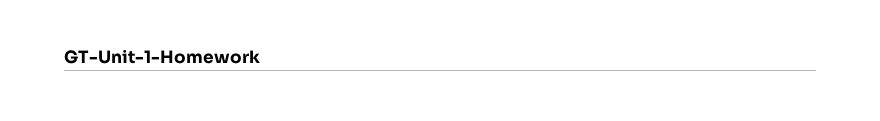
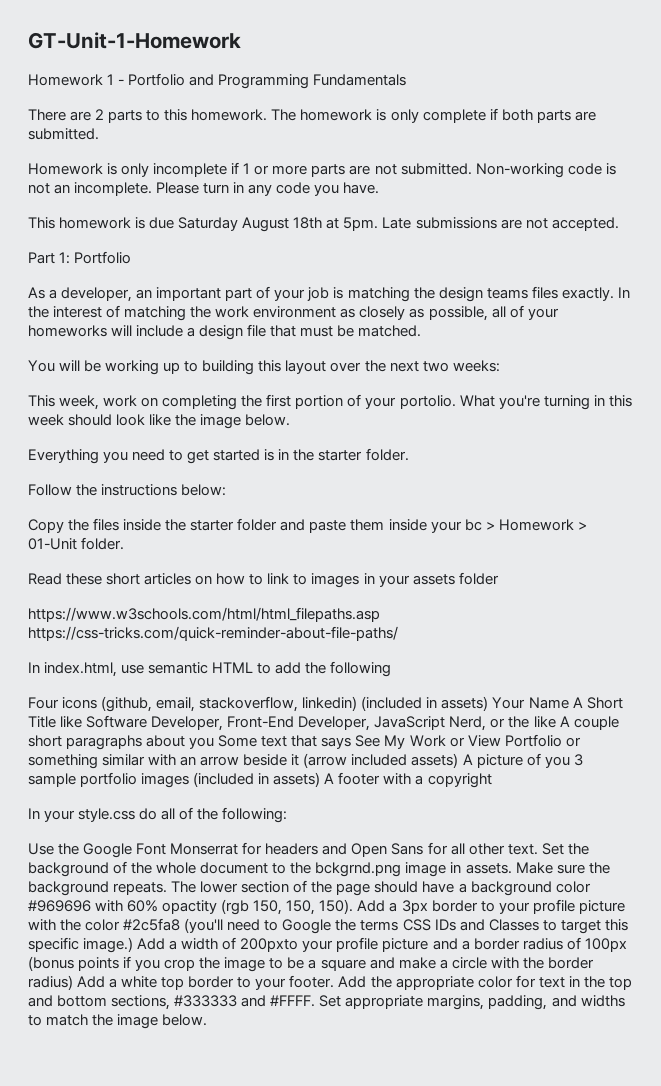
(260, 56) none -> [28,73,407,89] [28,108,596,123] [28,128,99,140] [28,162,616,178] [28,182,380,196] [28,217,619,232] [28,251,132,264] [28,286,630,302] [28,305,559,321] [28,324,422,340] [28,360,500,375] [28,394,632,410] [28,414,291,429] [28,448,409,464] [28,484,227,496] [28,518,587,533] [28,537,125,550] [28,572,499,588] [28,607,380,622] [28,626,398,641] [28,661,392,677] [28,696,623,712] [28,715,619,731] [28,734,581,750] [28,753,583,769] [28,772,492,788] [28,807,288,823] [28,842,589,858] [28,861,610,877] [28,880,591,896] [28,899,625,915] [28,918,628,934] [28,937,627,953] [28,956,594,972] [28,975,632,990] [28,995,625,1010] [28,1014,208,1029] // Homework 1 - Portfolio and Programming Fundamentals // There are 2 parts to this homework. The homework is only complete if both parts are submitted. // Homework is only incomplete if 1 or more parts are not submitted. Non-working code is not an incomplete. Please turn in any code you have. // This homework is due Saturday August 18th at 5pm. Late submissions are not accepted. // Part 1: Portfolio // As a developer, an important part of your job is matching the design teams files exactly. In the interest of matching the work environment as closely as possible, all of your homeworks will include a design file that must be matched. // You will be working up to building this layout over the next two weeks: // This week, work on completing the first portion of your portolio. What you're turning in this week should look like the image below. // Everything you need to get started is in the starter folder. // Follow the instructions below: // Copy the files inside the starter folder and paste them inside your bc > Homework > 01-Unit folder. // Read these short articles on how to link to images in your assets folder // https://www.w3schools.com/html/html_filepaths.asp https://css-tricks.com/quick-reminder-about-file-paths/ // In index.html, use semantic HTML to add the following // Four icons (github, email, stackoverflow, linkedin) (included in assets) Your Name A Short Title like Software Developer, Front-End Developer, JavaScript Nerd, or the like A couple short paragraphs about you Some text that says See My Work or View Portfolio or something similar with an arrow beside it (arrow included assets) A picture of you 3 sample portfolio images (included in assets) A footer with a copyright // In your style.css do all of the following: // Use the Google Font Monserrat for headers and Open Sans for all other text. Set the background of the whole document to the bckgrnd.png image in assets. Make sure the background repeats. The lower section of the page should have a background color #969696 with 60% opactity (rgb 150, 150, 150). Add a 3px border to your profile picture with the color #2c5fa8 (you'll need to Google the terms CSS IDs and Classes to target this specific image.) Add a width of 200pxto your profile picture and a border radius of 100px (bonus points if you crop the image to be a square and make a circle with the border radius) Add a white top border to your footer. Add the appropriate color for text in the top and bottom sections, #333333 and #FFFF. Set appropriate margins, padding, and widths to match the image below.

